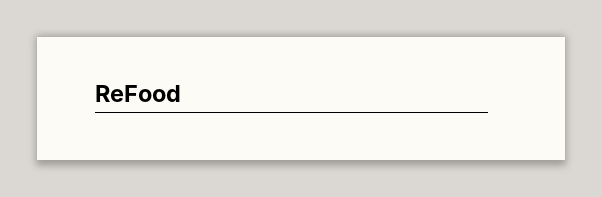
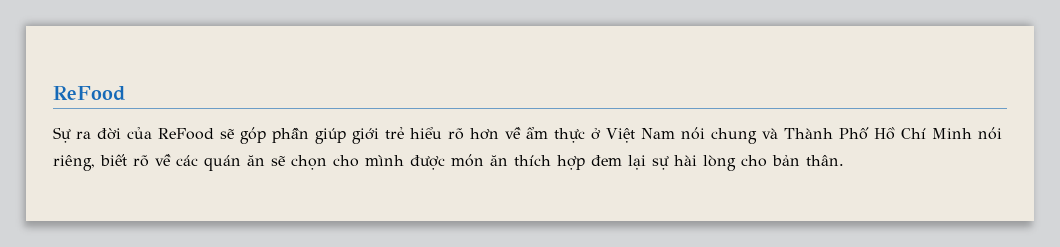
[95,85,181,102] ReFood -> [53,86,125,101] [53,127,1002,144] [53,154,844,171] ReFood // Sự ra đời của ReFood sẽ góp phần giúp giới trẻ hiểu rõ hơn về ẩm thực ở Việt Nam nói chung và Thành Phố Hồ Chí Minh nói riêng, biết rõ về các quán ăn sẽ chọn cho mình được món ăn thích hợp đem lại sự hài lòng cho bản thân.

